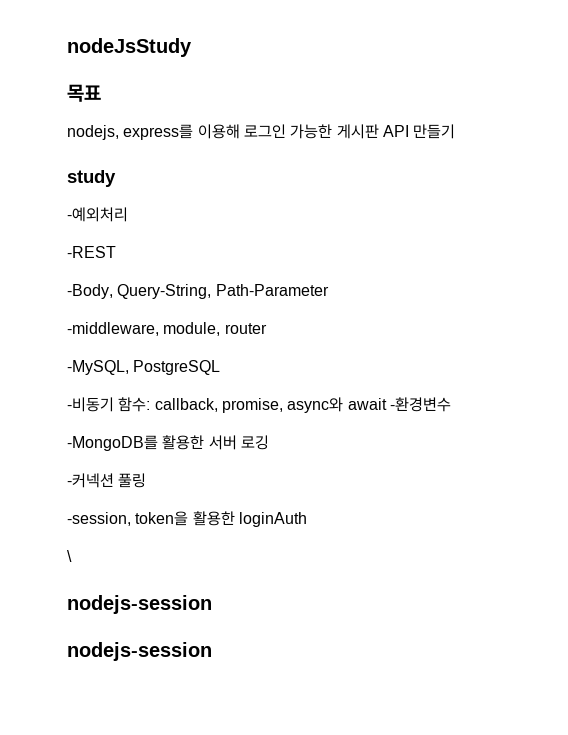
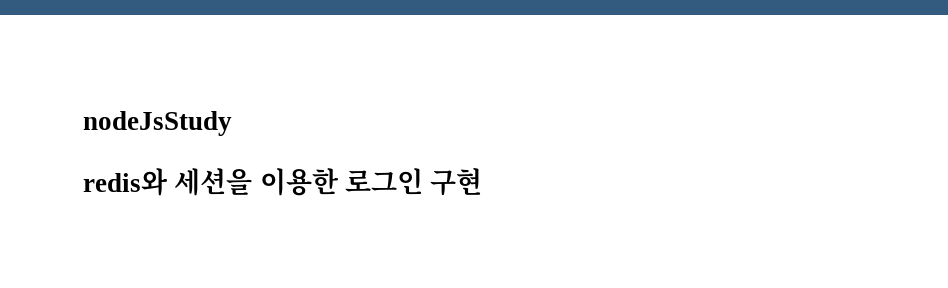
[67,84,101,102] [67,124,456,140] [67,170,116,187] [67,207,128,222] [67,246,116,258] [67,284,329,299] [67,322,267,336] [67,360,221,375] [67,397,451,413] [67,435,269,451] [67,473,147,488] [67,511,307,527] [67,550,72,562] [67,595,212,614] [67,642,212,661] 목표 // nodejs, express를 이용해 로그인 가능한 게시판 API 만들기 // study // -예외처리 // -REST // -Body, Query-String, Path-Parameter // -middleware, module, router // -MySQL, PostgreSQL // -비동기 함수: callback, promise, async와 await -환경변수 // -MongoDB를 활용한 서버 로깅 // -커넥션 풀링 // -session, token을 활용한 loginAuth // \ // nodejs-session // nodejs-session -> [83,168,483,196] redis와 세션을 이용한 로그인 구현

